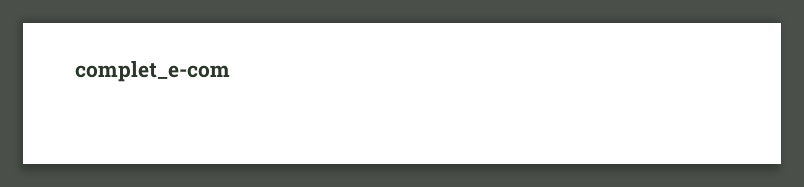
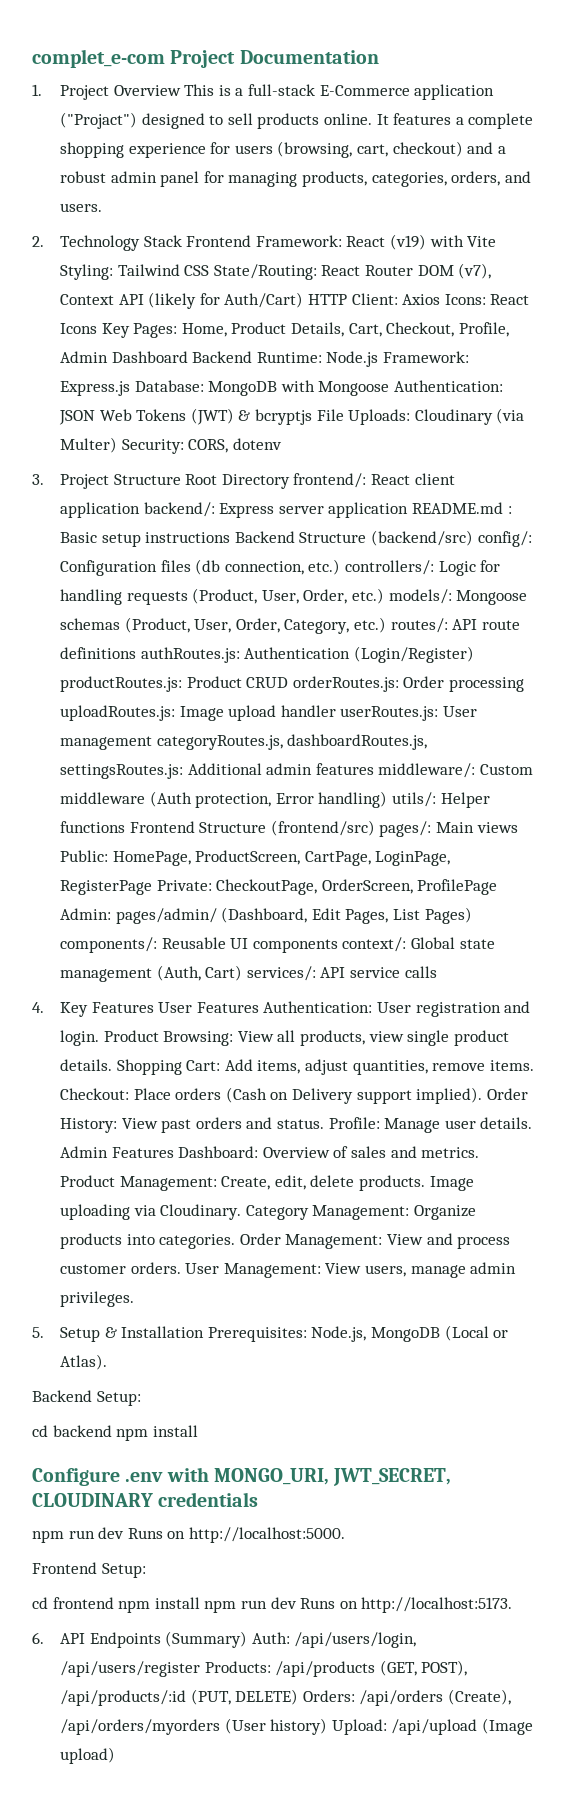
(230, 71) none -> [170,50,379,68] [32,84,495,100] [59,112,534,129] [59,141,506,158] [59,171,531,187] [59,203,102,212] [32,234,497,251] [59,263,492,280] [59,292,530,309] [59,322,509,338] [59,351,469,367] [59,380,503,396] [58,408,525,425] [59,437,282,454] [32,473,455,489] [59,502,512,518] [59,530,532,547] [59,559,501,576] [59,588,528,605] [59,617,520,634] [59,646,474,663] [59,676,524,692] [59,705,477,721] [59,734,428,750] [59,763,533,779] [59,791,490,808] [59,820,518,837] [59,850,451,866] [59,879,498,895] [59,907,472,924] [59,937,495,953] [59,965,437,982] [32,1001,531,1017] [59,1030,509,1046] [59,1059,534,1075] [59,1087,528,1104] [59,1117,533,1133] [59,1146,480,1158] [59,1175,474,1191] [59,1204,476,1220] [59,1233,511,1249] [59,1262,517,1278] [59,1291,134,1307] [32,1325,509,1342] [59,1354,107,1370] [32,1390,141,1406] [32,1425,198,1441] [32,1467,452,1486] [32,1492,259,1507] [32,1527,345,1543] [32,1562,146,1578] [32,1597,513,1613] [32,1631,417,1648] [59,1660,468,1677] [59,1689,511,1706] [59,1718,533,1735] [59,1747,115,1764] Project Documentation // 1. Project Overview This is a full-stack E-Commerce application ("Projact") designed to sell products online. It features a complete shopping experience for users (browsing, cart, checkout) and a robust admin panel for managing products, categories, orders, and users. // 2. Technology Stack Frontend Framework: React (v19) with Vite Styling: Tailwind CSS State/Routing: React Router DOM (v7), Context API (likely for Auth/Cart) HTTP Client: Axios Icons: React Icons Key Pages: Home, Product Details, Cart, Checkout, Profile, Admin Dashboard Backend Runtime: Node.js Framework: Express.js Database: MongoDB with Mongoose Authentication: JSON Web Tokens (JWT) & bcryptjs File Uploads: Cloudinary (via Multer) Security: CORS, dotenv // 3. Project Structure Root Directory frontend/: React client application backend/: Express server application README.md : Basic setup instructions Backend Structure (backend/src) config/: Configuration files (db connection, etc.) controllers/: Logic for handling requests (Product, User, Order, etc.) models/: Mongoose schemas (Product, User, Order, Category, etc.) routes/: API route definitions authRoutes.js: Authentication (Login/Register) productRoutes.js: Product CRUD orderRoutes.js: Order processing uploadRoutes.js: Image upload handler userRoutes.js: User management categoryRoutes.js, dashboardRoutes.js, settingsRoutes.js: Additional admin features middleware/: Custom middleware (Auth protection, Error handling) utils/: Helper functions Frontend Structure (frontend/src) pages/: Main views Public: HomePage, ProductScreen, CartPage, LoginPage, RegisterPage Private: CheckoutPage, OrderScreen, ProfilePage Admin: pages/admin/ (Dashboard, Edit Pages, List Pages) components/: Reusable UI components context/: Global state management (Auth, Cart) services/: API service calls // 4. Key Features User Features Authentication: User registration and login. Product Browsing: View all products, view single product details. Shopping Cart: Add items, adjust quantities, remove items. Checkout: Place orders (Cash on Delivery support implied). Order History: View past orders and status. Profile: Manage user details. Admin Features Dashboard: Overview of sales and metrics. Product Management: Create, edit, delete products. Image uploading via Cloudinary. Category Management: Organize products into categories. Order Management: View and process customer orders. User Management: View users, manage admin privileges. // 5. Setup & Installation Prerequisites: Node.js, MongoDB (Local or Atlas). // Backend Setup: // cd backend npm install // Configure .env with MONGO_URI, JWT_SECRET, CLOUDINARY credentials // npm run dev Runs on http://localhost:5000. // Frontend Setup: // cd frontend npm install npm run dev Runs on http://localhost:5173. // 6. API Endpoints (Summary) Auth: /api/users/login, /api/users/register Products: /api/products (GET, POST), /api/products/:id (PUT, DELETE) Orders: /api/orders (Create), /api/orders/myorders (User history) Upload: /api/upload (Image upload)

